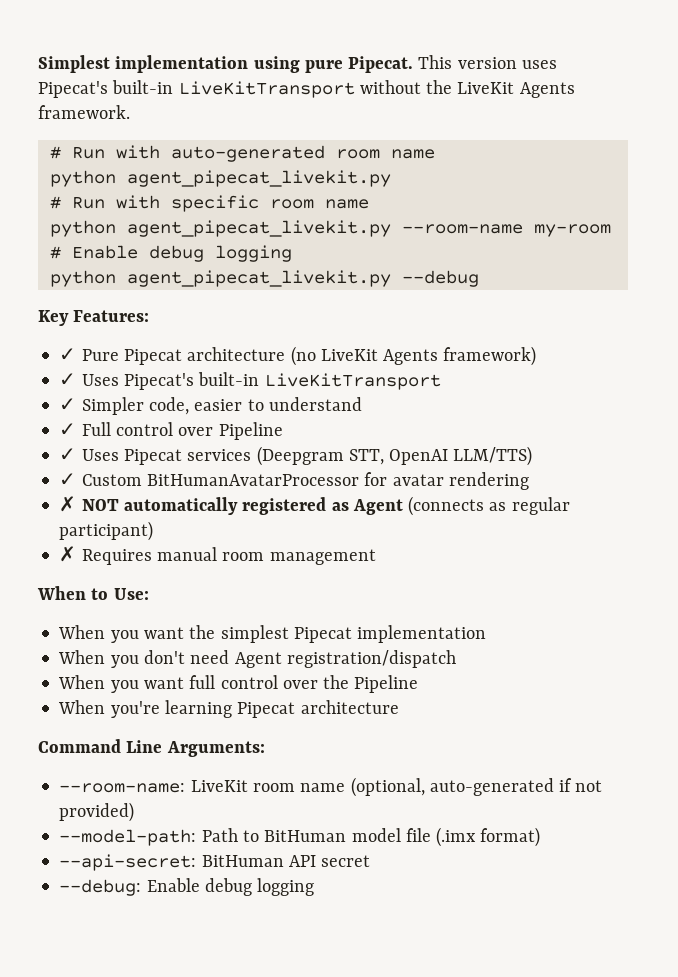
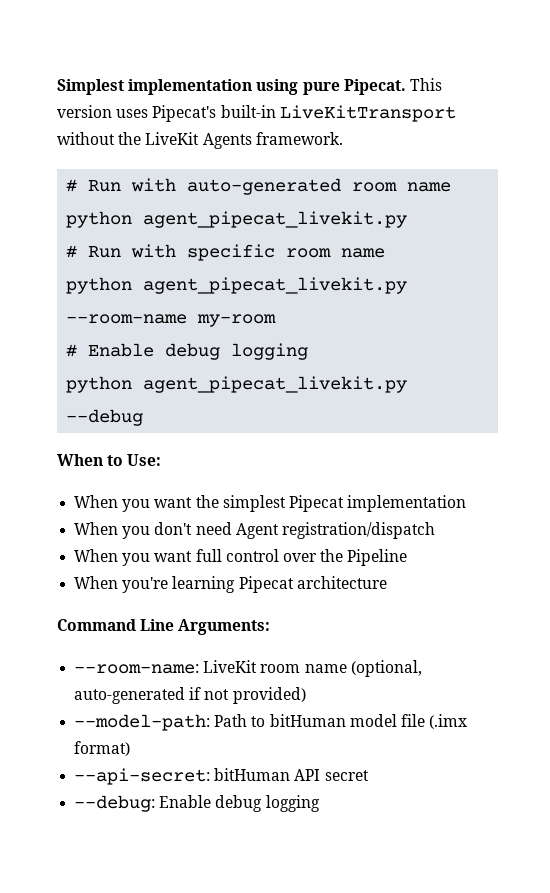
[38,310,150,326] [59,346,537,366] [59,372,441,390] [59,397,362,415] [59,422,283,440] [59,446,533,466] [59,472,529,490] [59,496,570,516] [59,521,154,541] [59,546,376,565] // Key Features: // ✓ Pure Pipecat architecture (no LiveKit Agents framework) // ✓ Uses Pipecat's built-in LiveKitTransport // ✓ Simpler code, easier to understand // ✓ Full control over Pipeline // ✓ Uses Pipecat services (Deepgram STT, OpenAI LLM/TTS) // ✓ Custom BitHumanAvatarProcessor for avatar rendering // ✗ NOT automatically registered as Agent (connects as regular participant) // ✗ Requires manual room management -> (144, 417) none
[264,830,347,842] BitHuman -> [269,714,346,727] bitHuman
[201,855,284,867] BitHuman -> [214,768,291,781] bitHuman

